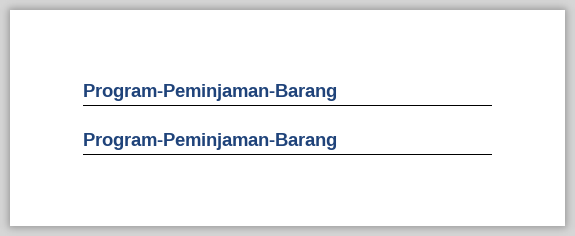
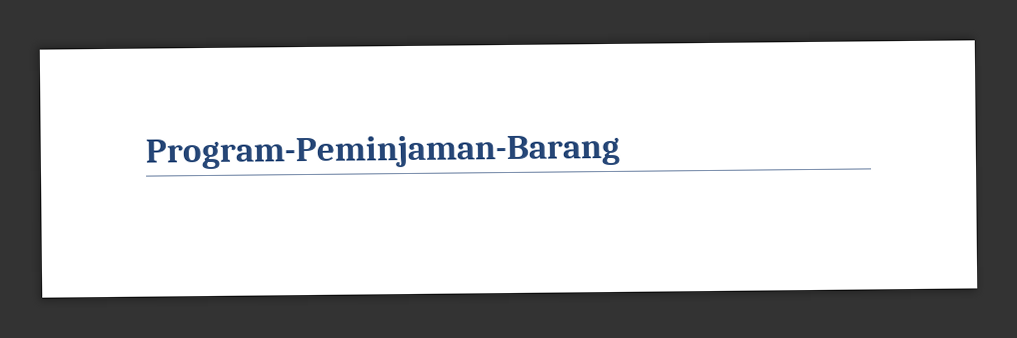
[83,84,337,101] [83,133,337,150] Program-Peminjaman-Barang // Program-Peminjaman-Barang -> [145,133,620,170] Program-Peminjaman-Barang

